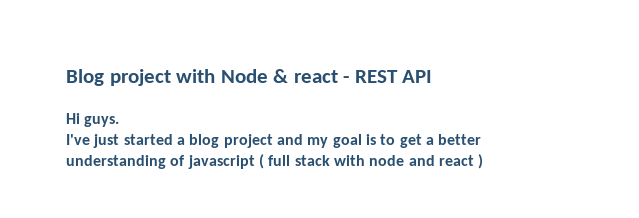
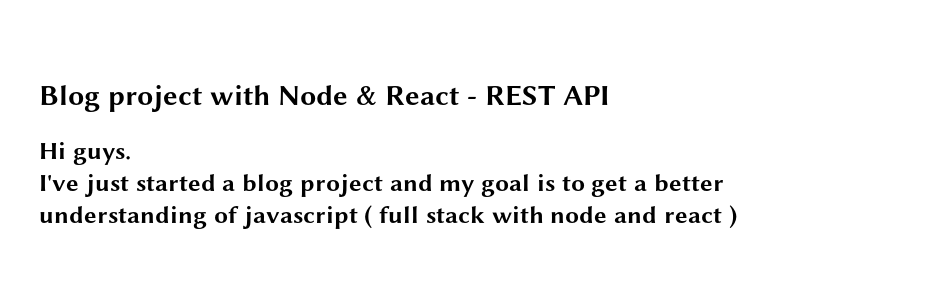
[293,70,338,83] react -> [385,86,460,105] React

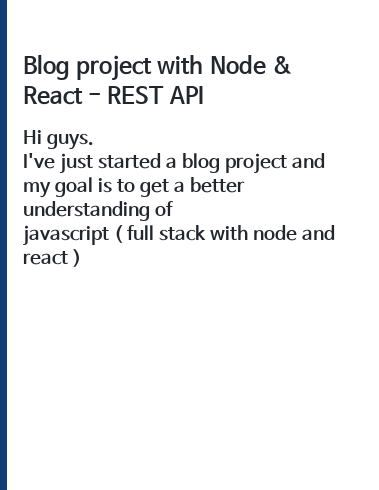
(239, 214) none -> (173, 208) //

